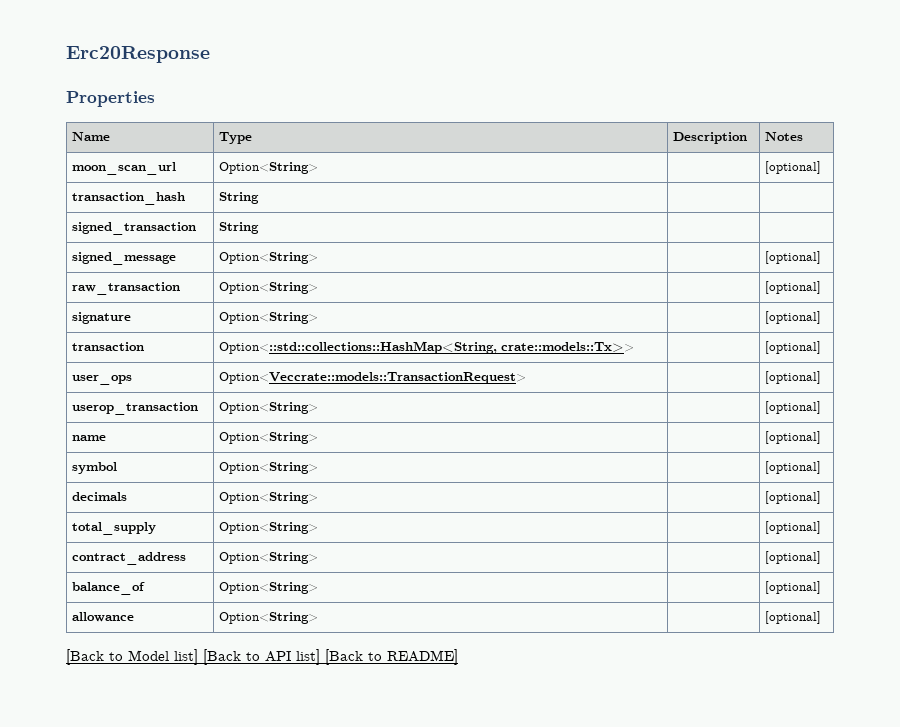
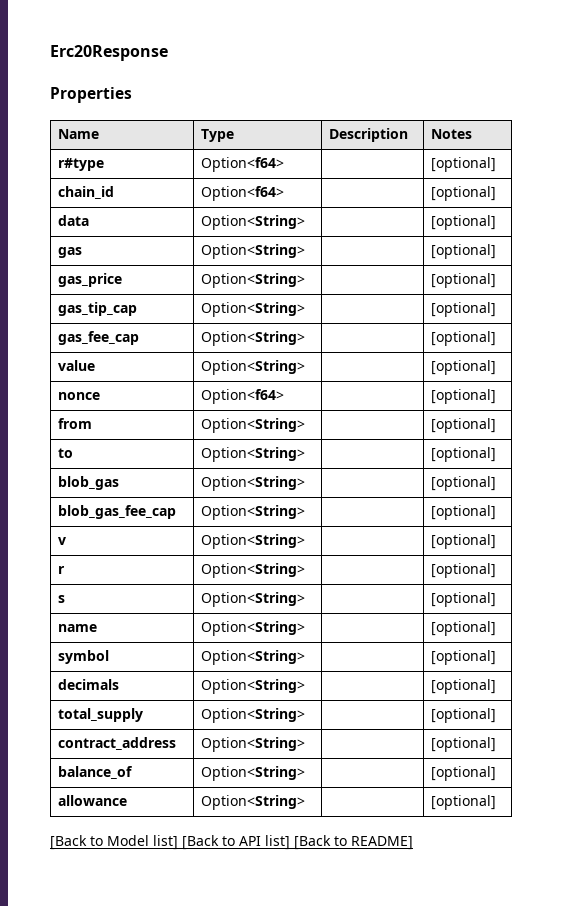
[72,162,177,175] [219,162,319,174] [765,161,822,174] [72,192,186,205] [219,192,260,204] [72,222,197,235] [219,222,260,234] [72,252,177,265] [219,252,319,264] [765,251,822,264] [72,282,181,295] [219,282,319,294] [765,281,822,294] [72,312,132,324] [219,312,319,324] [765,311,822,324] [72,342,145,351] [219,341,635,354] [765,341,822,354] [72,375,133,385] [219,372,527,384] [765,371,822,384] [72,402,199,415] moon_scan_url | Option<String> | | [optional] // transaction_hash | String | | // signed_transaction | String | | // signed_message | Option<String> | | [optional] // raw_transaction | Option<String> | | [optional] // signature | Option<String> | | [optional] // transaction | Option<::std::collections::HashMap<String, crate::models::Tx>> | | [optional] // user_ops | Option<Veccrate::models::TransactionRequest> | | [optional] // userop_transaction -> [58,158,105,171] [201,157,285,172] [431,157,497,172] [58,186,115,199] [201,186,285,201] [431,186,497,201] [58,215,90,226] [201,215,306,230] [431,215,497,230] [58,247,83,258] [201,244,306,259] [431,244,497,259] [58,273,123,287] [201,273,306,288] [431,273,497,288] [58,302,138,316] [201,302,306,317] [431,302,497,317] [58,331,140,345] [201,331,306,346] [431,331,497,346] [58,360,96,371] [201,360,306,375] [431,360,497,375] [58,392,101,400] [201,389,285,404] [431,389,497,404] [58,418,93,429] [201,418,306,433] [431,418,497,433] [58,448,74,458] [201,447,306,462] [431,447,497,462] [58,476,120,490] [201,476,306,491] [431,476,497,491] [58,505,177,519] [201,505,306,520] [431,505,497,520] [58,537,67,545] [201,534,306,549] [431,534,497,549] [58,566,66,574] [201,563,306,578] [431,563,497,578] [58,595,66,603] r#type | Option<f64> | | [optional] // chain_id | Option<f64> | | [optional] // data | Option<String> | | [optional] // gas | Option<String> | | [optional] // gas_price | Option<String> | | [optional] // gas_tip_cap | Option<String> | | [optional] // gas_fee_cap | Option<String> | | [optional] // value | Option<String> | | [optional] // nonce | Option<f64> | | [optional] // from | Option<String> | | [optional] // to | Option<String> | | [optional] // blob_gas | Option<String> | | [optional] // blob_gas_fee_cap | Option<String> | | [optional] // v | Option<String> | | [optional] // r | Option<String> | | [optional] // s

